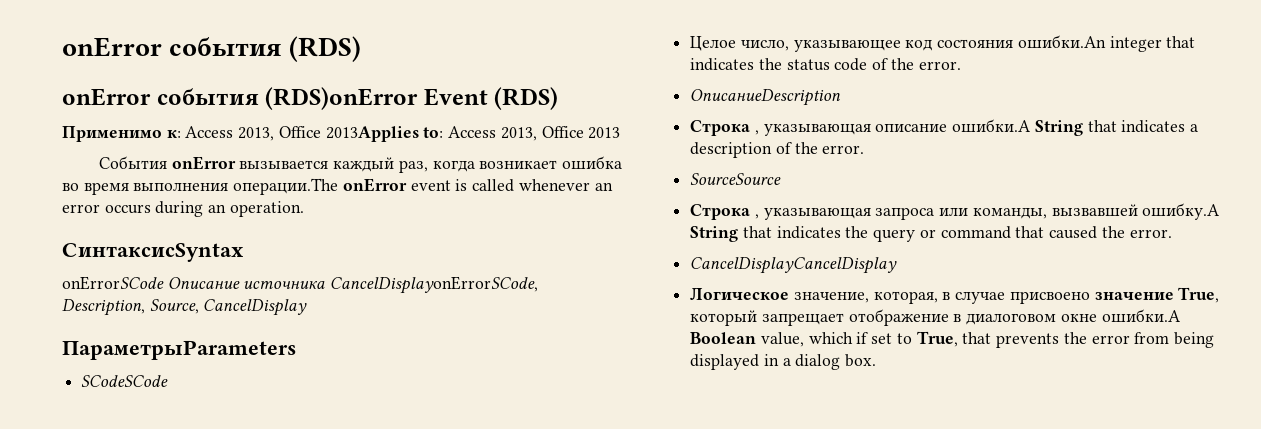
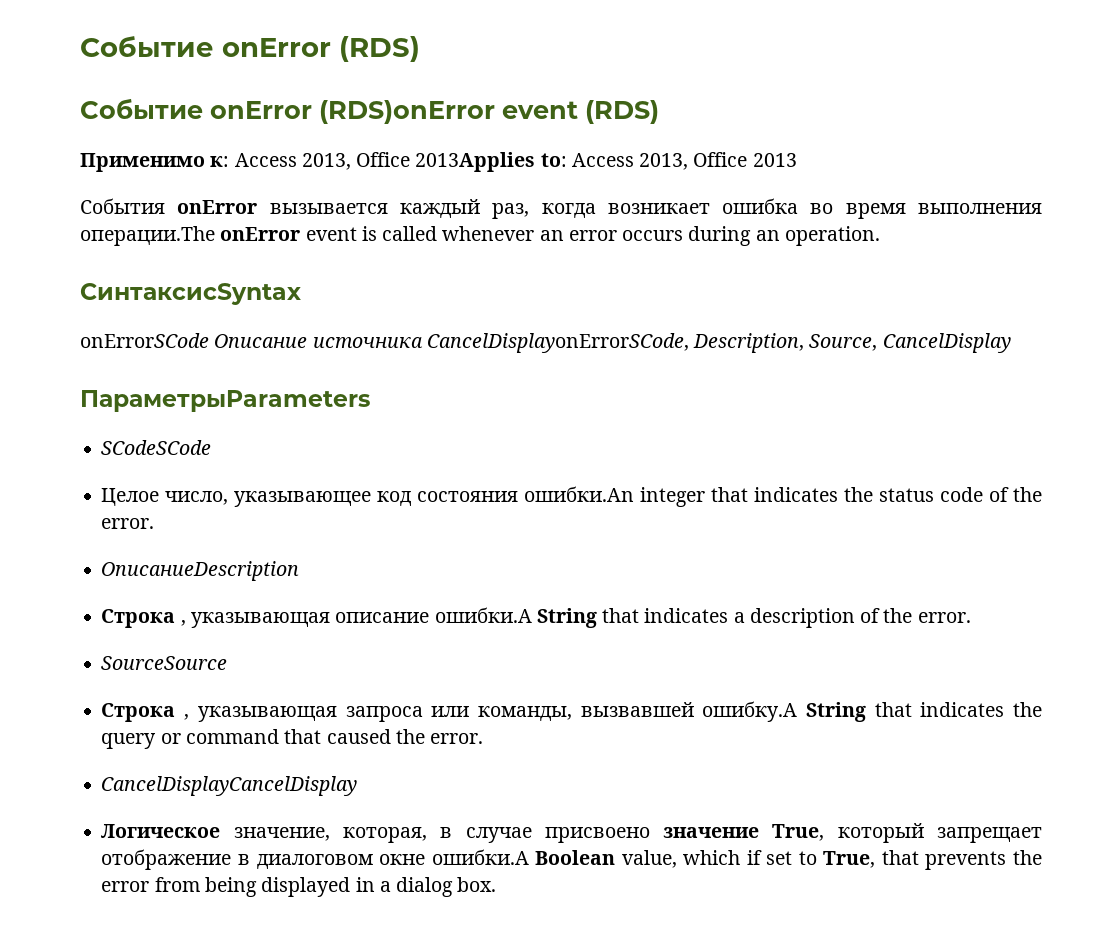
[62,36,361,62] [62,87,488,110] onError события (RDS) // onError события (RDS)onError Event -> [80,36,420,62] [80,98,578,124] Событие onError (RDS) // Событие onError (RDS)onError event

